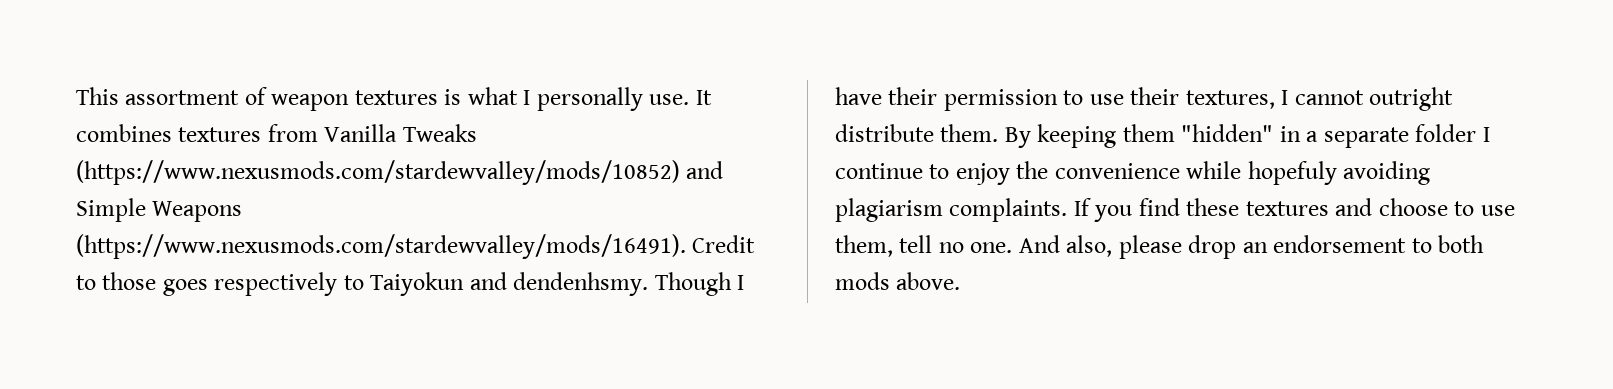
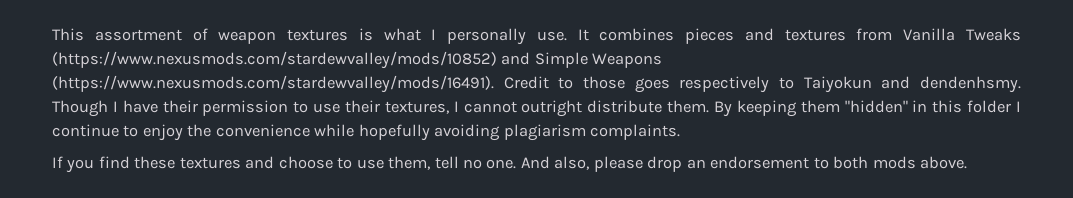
(172, 133) none -> [685,28,774,44] pieces and
[1306,127,1409,148] a separate -> [932,100,963,113] this
[1247,161,1337,185] hopefuly -> [358,124,430,141] hopefully
(1068, 210) none -> (681, 132) //

